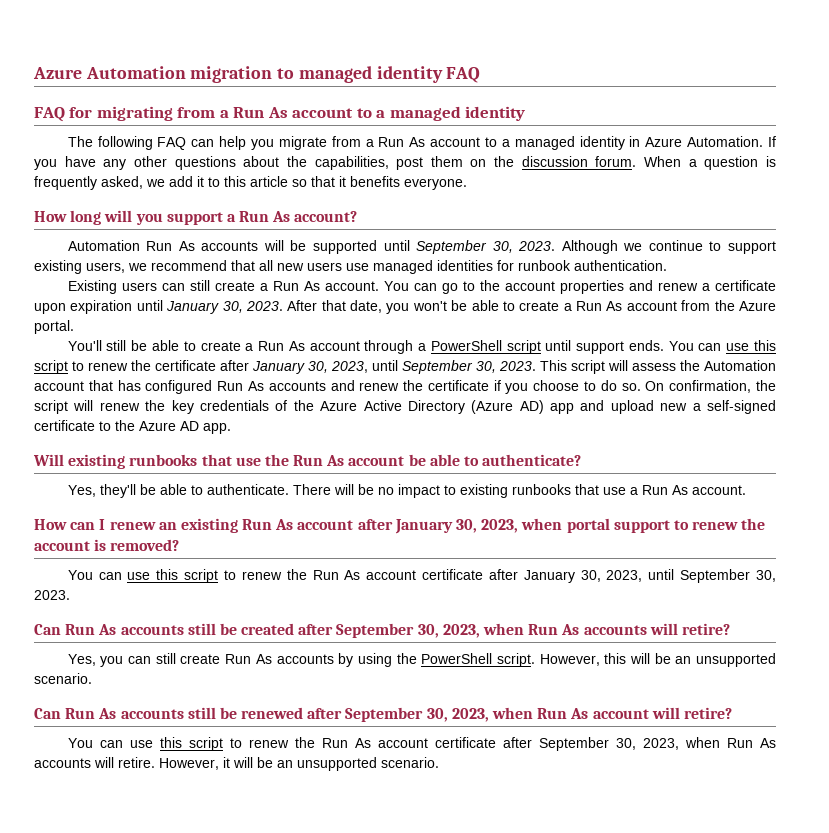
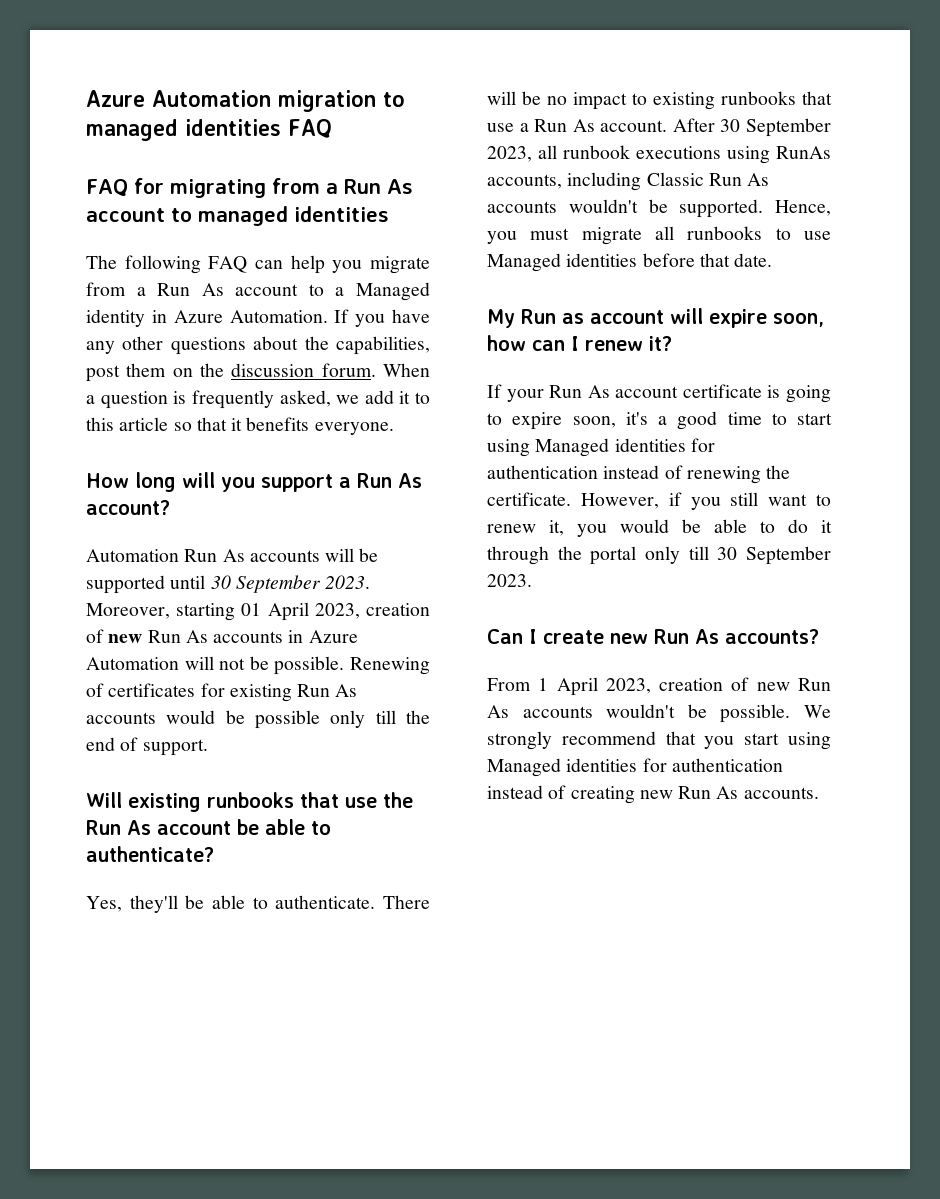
[376,66,443,83] identity -> [185,119,281,136] identities
[376,106,526,121] a managed identity -> [198,206,389,226] managed identities
[514,136,575,150] managed -> [355,282,430,301] Managed
[416,240,776,254] [34,260,667,274] [67,280,776,294] [34,300,777,314] [34,320,74,334] [67,340,777,354] [34,360,776,374] [34,380,776,394] [34,400,777,414] [34,420,231,434] September 30, 2023. Although we continue to support existing users, we recommend that all new users use managed identities for runbook authentication. // Existing users can still create a Run As account. You can go to the account properties and renew a certificate upon expiration until January 30, 2023. After that date, you won't be able to create a Run As account from the Azure portal. // You'll still be able to create a Run As account through a PowerShell script until support ends. You can use this script to renew the certificate after January 30, 2023, until September 30, 2023. This script will assess the Automation account that has configured Run As accounts and renew the certificate if you choose to do so. On confirmation, the script will renew the key credentials of the Azure Active Directory (Azure AD) app and upload new a self-signed certificate to the Azure AD app. -> [210,575,371,593] [86,602,430,621] [86,629,358,643] [86,656,430,675] [86,683,358,702] [86,710,430,729] [86,737,208,756] 30 September 2023. Moreover, starting 01 April 2023, creation of new Run As accounts in Azure Automation will not be possible. Renewing of certificates for existing Run As accounts would be possible only till the end of support.
[34,518,766,534] [34,539,180,551] [67,569,777,583] [34,590,70,600] [34,623,730,638] [67,653,776,667] [34,673,92,684] [34,707,732,722] [67,737,777,751] [34,757,439,771] // How can I renew an existing Run As account after January 30, 2023, when portal support to renew the account is removed? // You can use this script to renew the Run As account certificate after January 30, 2023, until September 30, 2023. // Can Run As accounts still be created after September 30, 2023, when Run As accounts will retire? // Yes, you can still create Run As accounts by using the PowerShell script. However, this will be an unsupported scenario. // Can Run As accounts still be renewed after September 30, 2023, when Run As account will retire? // You can use this script to renew the Run As account certificate after September 30, 2023, when Run As accounts will retire. However, it will be an unsupported scenario. -> [672,118,831,137] [487,145,831,164] [487,172,770,191] [487,199,831,218] [487,226,831,245] [487,253,773,272] [487,308,824,328] [487,335,672,351] [487,384,831,403] [487,411,832,430] [487,438,715,457] [487,465,791,484] [487,492,831,510] [487,519,832,537] [487,546,831,565] [487,574,532,587] [487,629,819,644] [487,677,831,696] [487,704,831,723] [487,731,831,750] [487,758,783,777] [487,785,819,804] After 30 September 2023, all runbook executions using RunAs accounts, including Classic Run As accounts wouldn't be supported. Hence, you must migrate all runbooks to use Managed identities before that date. // My Run as account will expire soon, how can I renew it? // If your Run As account certificate is going to expire soon, it's a good time to start using Managed identities for authentication instead of renewing the certificate. However, if you still want to renew it, you would be able to do it through the portal only till 30 September 2023. // Can I create new Run As accounts? // From 1 April 2023, creation of new Run As accounts wouldn't be possible. We strongly recommend that you start using Managed identities for authentication instead of creating new Run As accounts.

